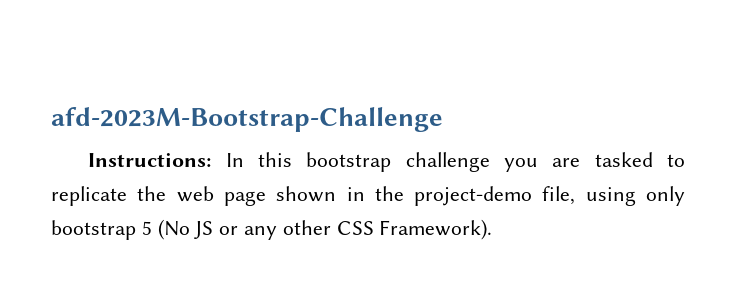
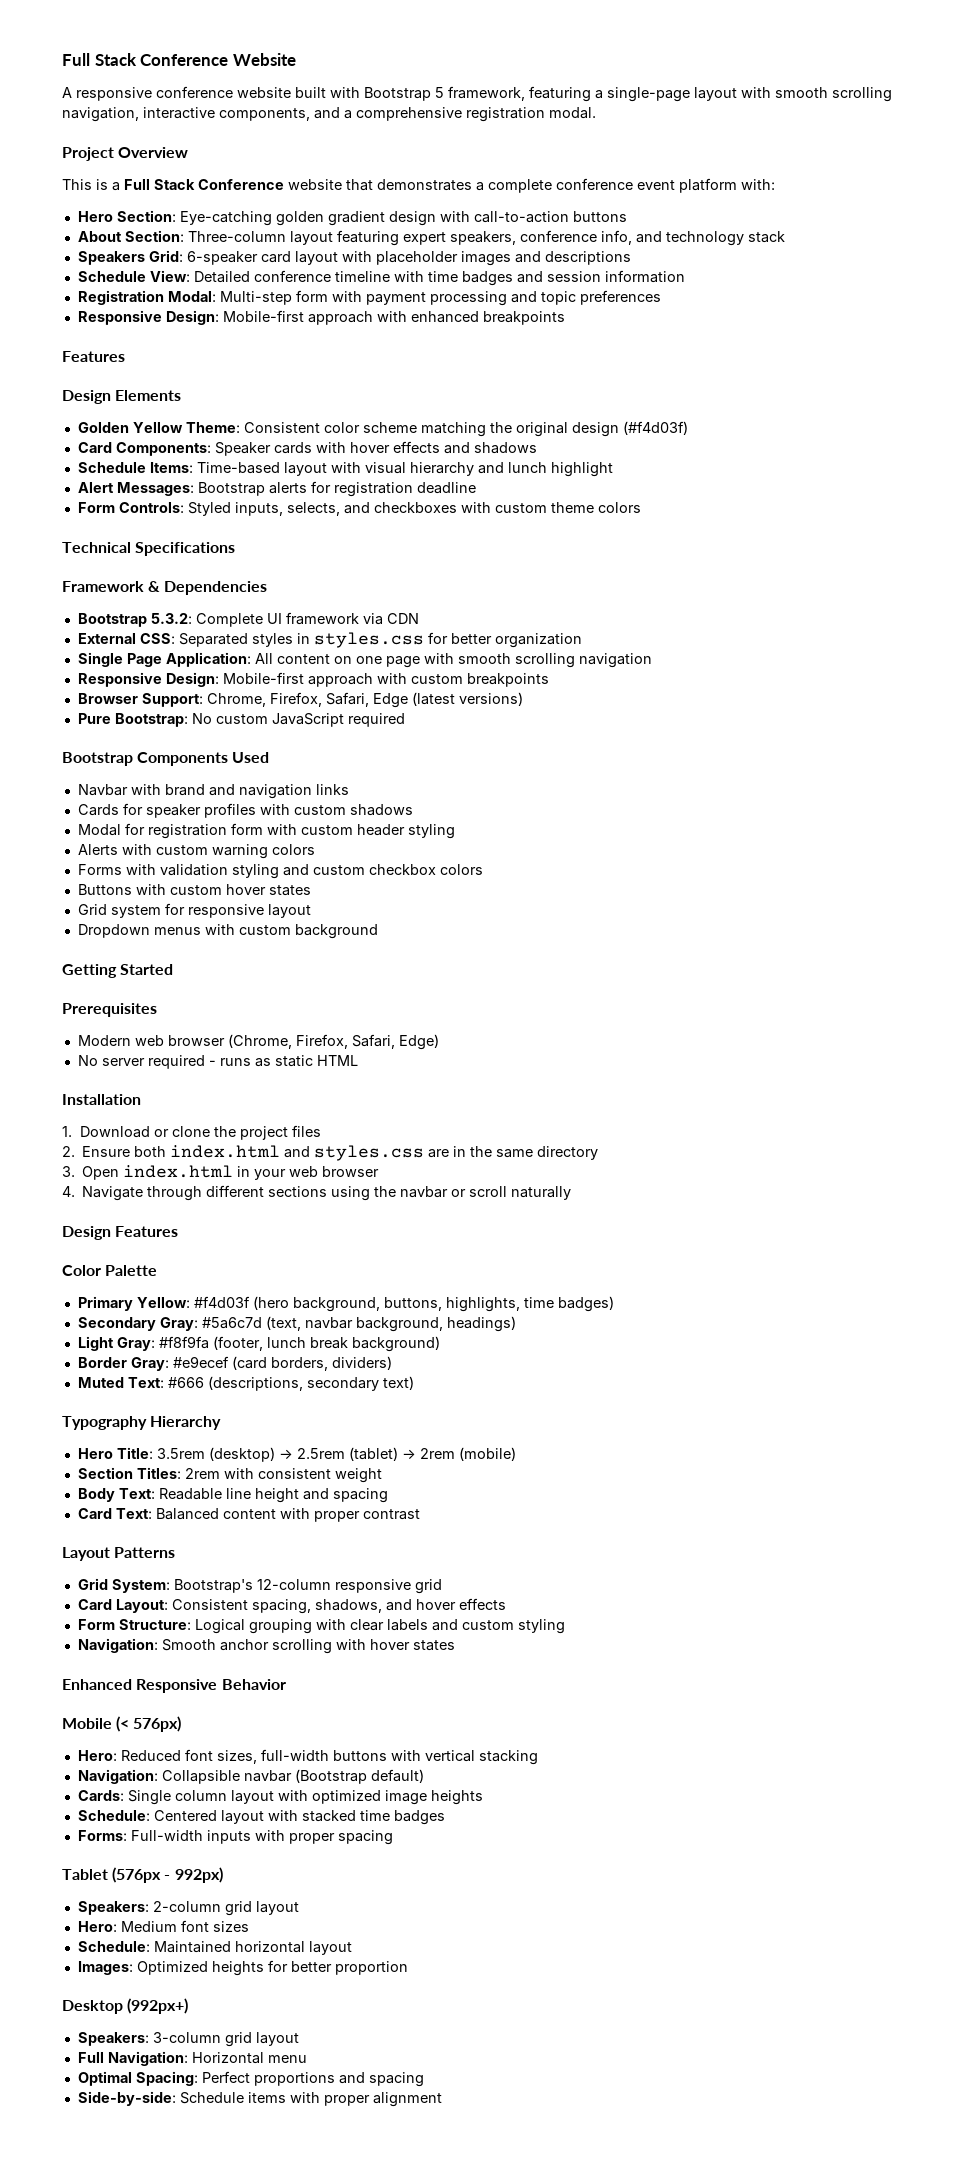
[51,107,443,132] [88,152,685,172] [51,186,685,206] [51,219,493,240] afd-2023M-Bootstrap-Challenge // Instructions: In this bootstrap challenge you are tasked to replicate the web page shown in the project-demo file, using only bootstrap 5 (No JS or any other CSS Framework). -> [62,53,296,66] [62,86,892,102] [62,107,596,122] [62,147,189,161] [62,178,775,193] [77,210,627,226] [77,230,785,246] [77,250,631,266] [77,270,685,286] [77,290,661,306] [77,310,565,325] [62,351,125,362] [62,390,182,404] [77,421,688,437] [77,441,537,456] [77,462,613,477] [77,481,476,497] [77,502,641,516] [62,542,236,556] [62,581,268,595] [77,612,419,627] [77,632,582,648] [77,652,652,668] [77,672,549,687] [77,692,523,708] [77,713,405,727] [62,752,270,766] [77,784,349,799] [77,803,413,818] [77,823,455,839] [77,844,315,859] [77,864,483,879] [77,884,311,896] [77,903,311,918] [77,924,378,939] [62,964,174,978] [62,1003,157,1017] [77,1034,439,1050] [77,1055,358,1069] [62,1094,141,1105] [62,1125,321,1140] [62,1145,599,1161] [62,1165,380,1180] [62,1185,572,1201] [62,1226,179,1240] [62,1265,158,1276] [77,1296,614,1312] [77,1316,516,1332] [77,1336,440,1352] [77,1356,392,1371] [77,1376,414,1391] [62,1416,222,1430] [77,1447,516,1462] [77,1467,382,1483] [77,1488,388,1503] [77,1508,420,1522] [62,1547,176,1561] [77,1578,442,1594] [77,1598,506,1614] [77,1619,565,1634] [77,1638,455,1654] [62,1679,286,1693] [62,1716,182,1732] [77,1749,538,1765] [77,1769,424,1784] [77,1790,483,1805] [77,1810,445,1825] [77,1830,393,1845] [62,1867,223,1883] [77,1901,299,1916] [77,1920,249,1932] [77,1941,352,1955] [77,1960,408,1976] [62,1998,189,2014] [77,2032,299,2047] [77,2051,307,2066] [77,2071,424,2087] [77,2091,442,2107] Full Stack Conference Website // A responsive conference website built with Bootstrap 5 framework, featuring a single-page layout with smooth scrolling navigation, interactive components, and a comprehensive registration modal. // Project Overview // This is a Full Stack Conference website that demonstrates a complete conference event platform with: // Hero Section: Eye-catching golden gradient design with call-to-action buttons // About Section: Three-column layout featuring expert speakers, conference info, and technology stack // Speakers Grid: 6-speaker card layout with placeholder images and descriptions // Schedule View: Detailed conference timeline with time badges and session information // Registration Modal: Multi-step form with payment processing and topic preferences // Responsive Design: Mobile-first approach with enhanced breakpoints // Features // Design Elements // Golden Yellow Theme: Consistent color scheme matching the original design (#f4d03f) // Card Components: Speaker cards with hover effects and shadows // Schedule Items: Time-based layout with visual hierarchy and lunch highlight // Alert Messages: Bootstrap alerts for registration deadline // Form Controls: Styled inputs, selects, and checkboxes with custom theme colors // Technical Specifications // Framework & Dependencies // Bootstrap 5.3.2: Complete UI framework via CDN // External CSS: Separated styles in styles.css for better organization // Single Page Application: All content on one page with smooth scrolling navigation // Responsive Design: Mobile-first approach with custom breakpoints // Browser Support: Chrome, Firefox, Safari, Edge (latest versions) // Pure Bootstrap: No custom JavaScript required // Bootstrap Components Used // Navbar with brand and navigation links // Cards for speaker profiles with custom shadows // Modal for registration form with custom header styling // Alerts with custom warning colors // Forms with validation styling and custom checkbox colors // Buttons with custom hover states // Grid system for responsive layout // Dropdown menus with custom background // Getting Started // Prerequisites // Modern web browser (Chrome, Firefox, Safari, Edge) // No server required - runs as static HTML // Installation // 1. Download or clone the project files // 2. Ensure both index.html and styles.css are in the same directory // 3. Open index.html in your web browser // 4. Navigate through different sections using the navbar or scroll naturally // Design Features // Color Palette // Primary Yellow: #f4d03f (hero background, buttons, highlights, time badges) // Secondary Gray: #5a6c7d (text, navbar background, headings) // Light Gray: #f8f9fa (footer, lunch break background) // Border Gray: #e9ecef (card borders, dividers) // Muted Text: #666 (descriptions, secondary text) // Typography Hierarchy // Hero Title: 3.5rem (desktop) → 2.5rem (tablet) → 2rem (mobile) // Section Titles: 2rem with consistent weight // Body Text: Readable line height and spacing // Card Text: Balanced content with proper contrast // Layout Patterns // Grid System: Bootstrap's 12-column responsive grid // Card Layout: Consistent spacing, shadows, and hover effects // Form Structure: Logical grouping with clear labels and custom styling // Navigation: Smooth anchor scrolling with hover states // Enhanced Responsive Behavior // Mobile (< 576px) // Hero: Reduced font sizes, full-width buttons with vertical stacking // Navigation: Collapsible navbar (Bootstrap default) // Cards: Single column layout with optimized image heights // Schedule: Centered layout with stacked time badges // Forms: Full-width inputs with proper spacing // Tablet (576px - 992px) // Speakers: 2-column grid layout // Hero: Medium font sizes // Schedule: Maintained horizontal layout // Images: Optimized heights for better proportion // Desktop (992px+) // Speakers: 3-column grid layout // Full Navigation: Horizontal menu // Optimal Spacing: Perfect proportions and spacing // Side-by-side: Schedule items with proper alignment

